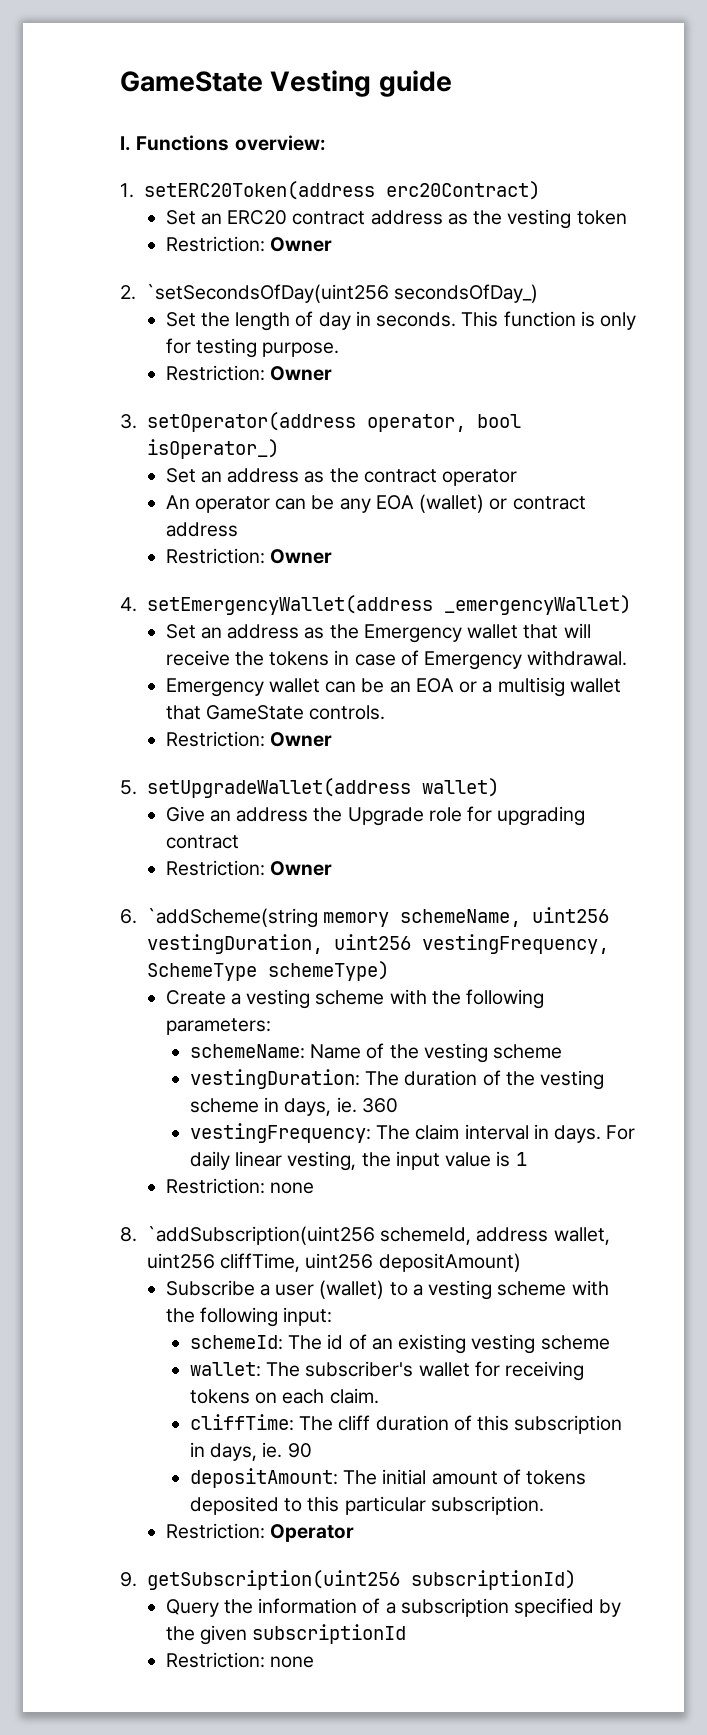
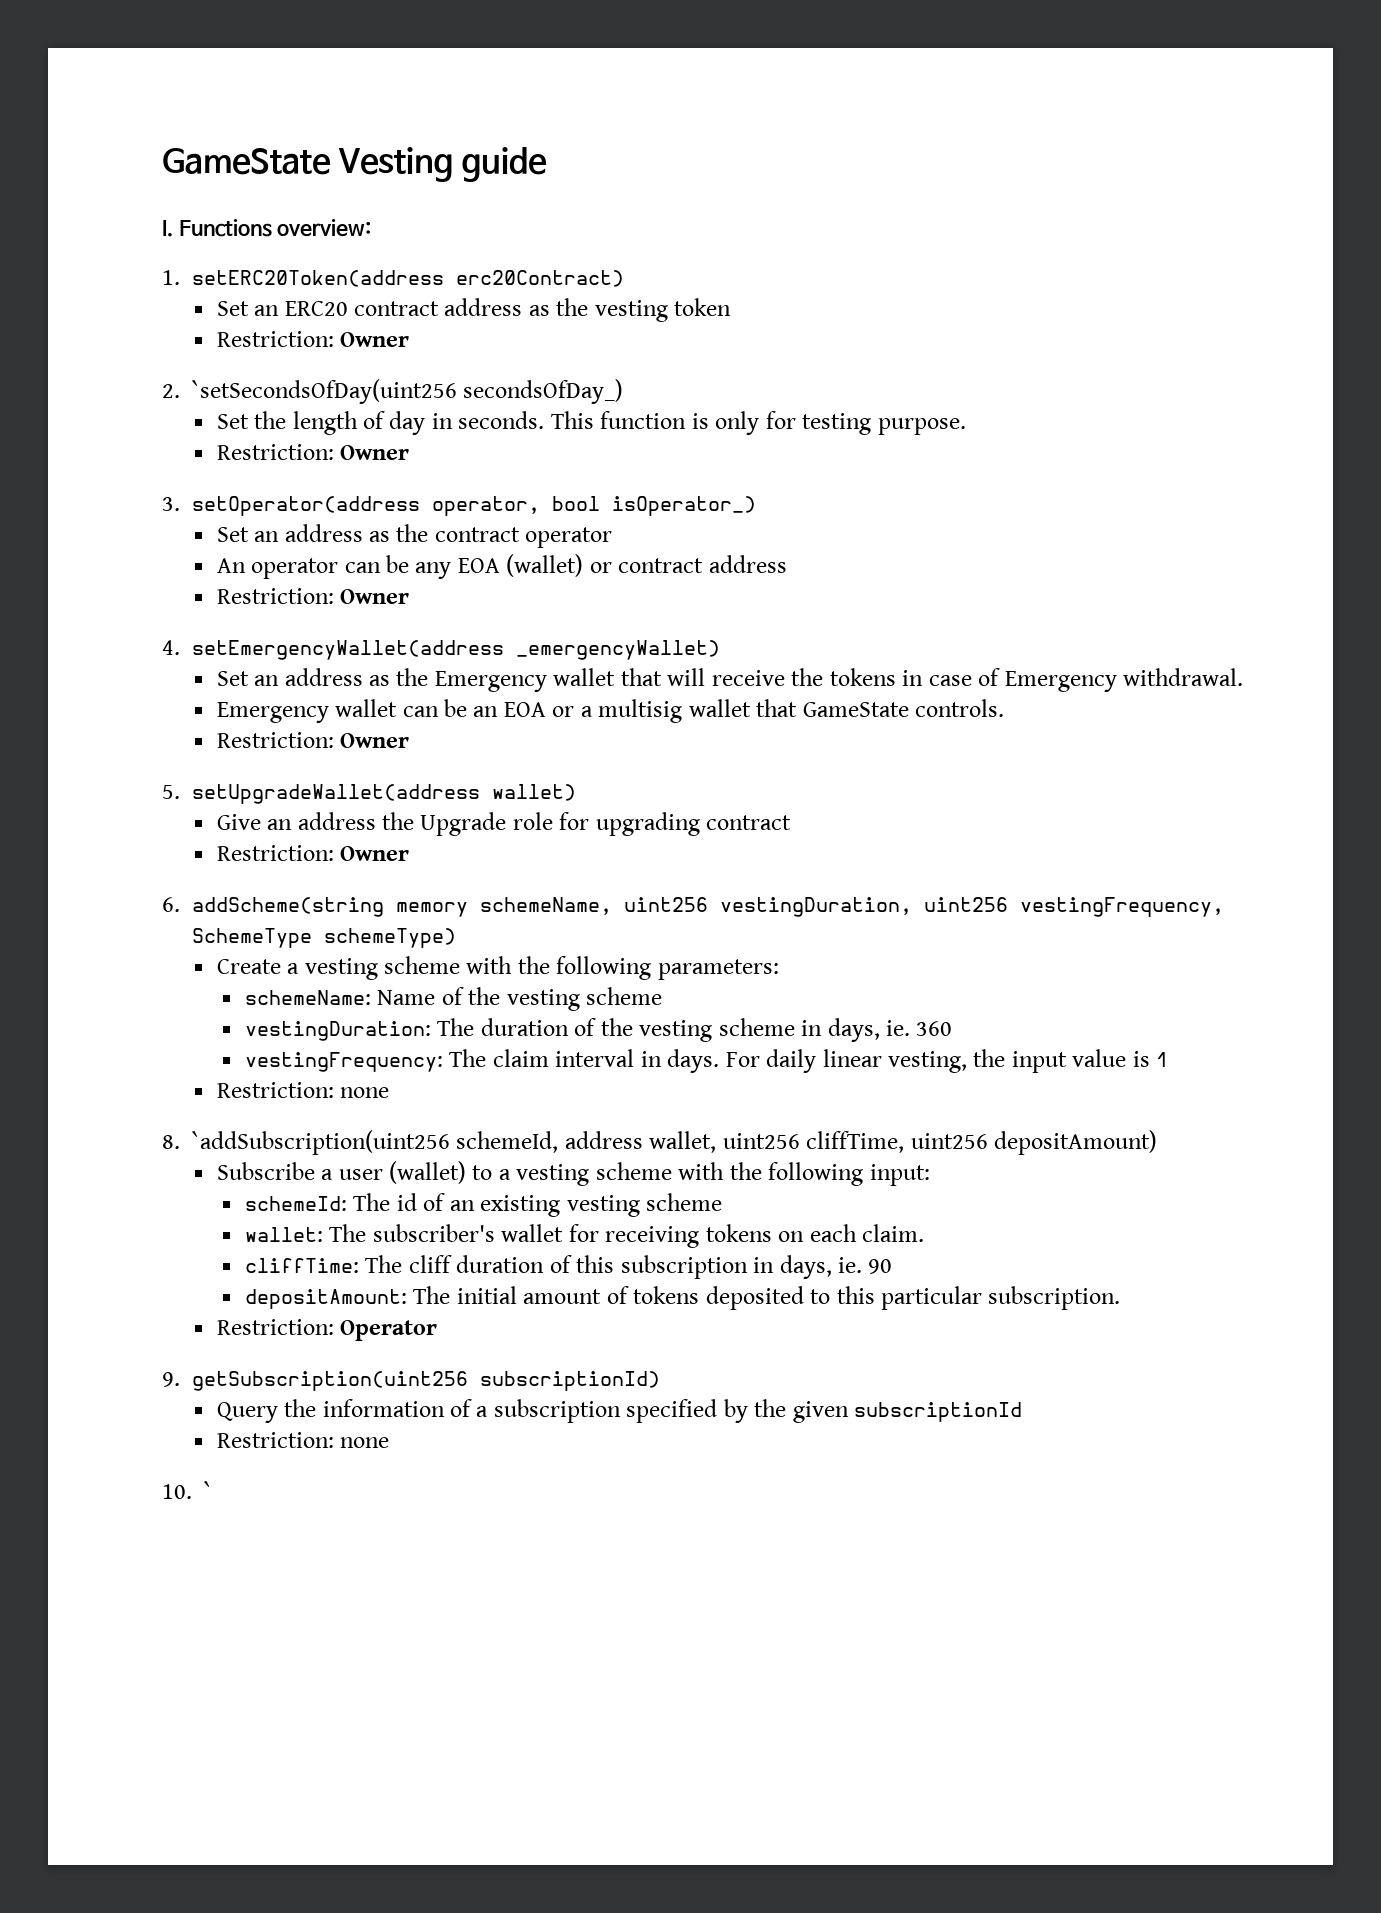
[146,908,318,928] `addScheme(string -> [192,897,384,917] addScheme(string
(314, 1662) none -> [162,1481,212,1499] // 10. `

